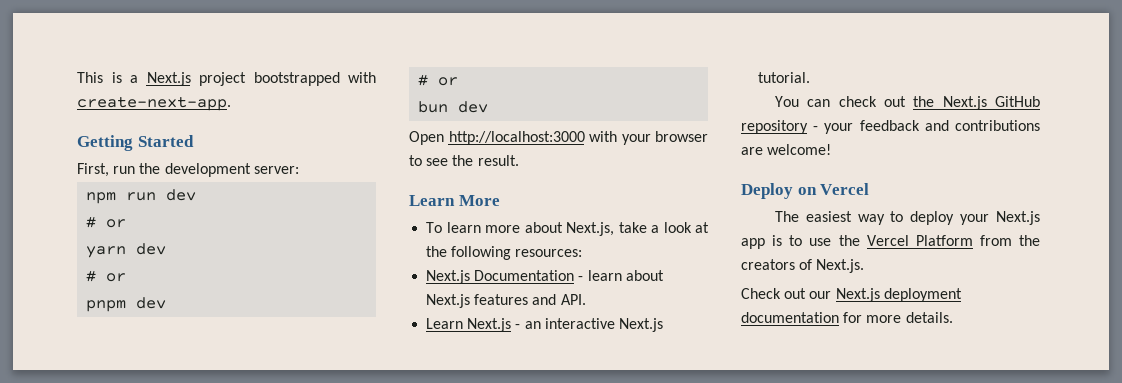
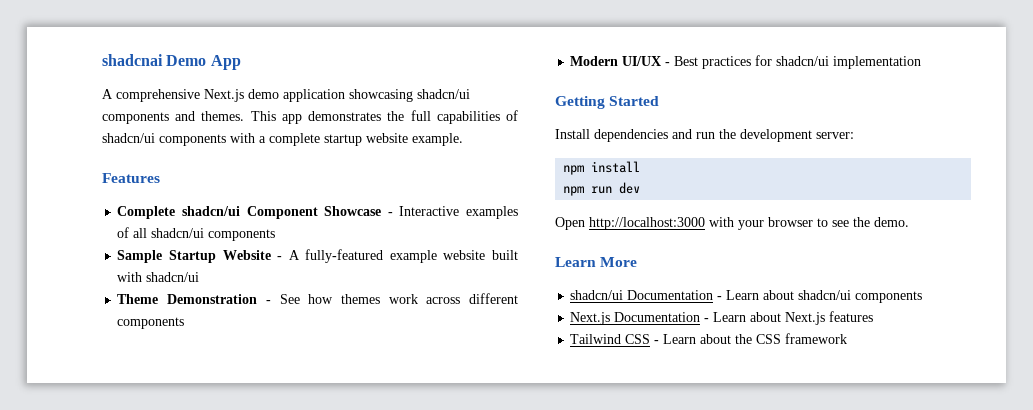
[77,72,376,86] [77,96,231,111] This is a Next.js project bootstrapped with create-next-app. -> [102,54,241,70] [102,89,470,102] [102,110,518,124] [102,133,463,146] [102,173,160,183] [117,206,518,219] [117,227,276,241] [117,249,518,263] [117,272,200,282] [117,293,518,304] [117,317,185,329] [570,55,922,69] shadcnai Demo App // A comprehensive Next.js demo application showcasing shadcn/ui components and themes. This app demonstrates the full capabilities of shadcn/ui components with a complete startup website example. // Features // Complete shadcn/ui Component Showcase - Interactive examples of all shadcn/ui components // Sample Startup Website - A fully-featured example website built with shadcn/ui // Theme Demonstration - See how themes work across different components // Modern UI/UX - Best practices for shadcn/ui implementation
[77,163,109,177] First, -> [555,129,692,142] Install dependencies and
(299, 170) none -> [563,161,641,175] // npm install
[86,216,127,228] [86,243,167,258] [86,270,127,282] [86,297,167,312] [418,74,459,86] [418,101,489,113] // # or // yarn dev // # or // pnpm dev // # or // bun dev -> (641, 188) none
[477,155,519,166] result. -> [874,217,909,227] demo.
[426,222,709,236] [426,246,583,260] To learn more about Next.js, take a look at the following resources: -> [570,290,923,303] shadcn/ui Documentation - Learn about shadcn/ui components
[587,270,622,281] learn -> [713,312,747,322] Learn
[532,294,586,305] [426,318,663,332] [758,72,811,83] [774,96,1040,110] [741,120,1040,134] [741,144,832,155] [741,183,870,199] [774,211,1040,225] [741,235,1040,249] [741,259,865,273] [741,288,962,302] [741,312,953,323] and API. // Learn Next.js - an interactive Next.js tutorial. // You can check out the Next.js GitHub repository - your feedback and contributions are welcome! // Deploy on Vercel // The easiest way to deploy your Next.js app is to use the Vercel Platform from the creators of Next.js. // Check out our Next.js deployment documentation for more details. -> [570,333,848,344] // Tailwind CSS - Learn about the CSS framework

